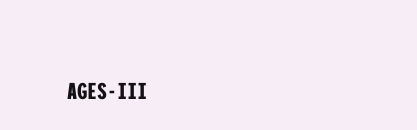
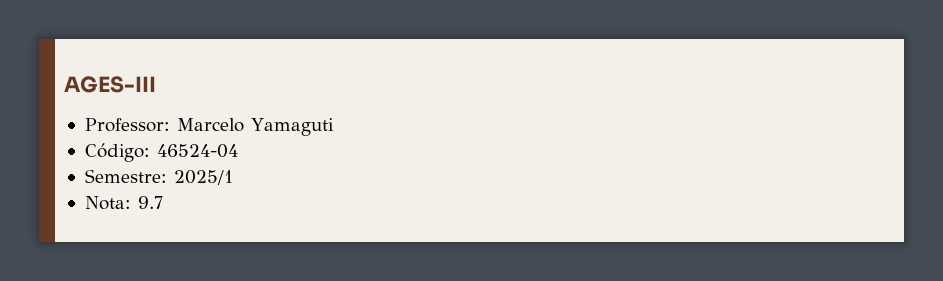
(147, 91) none -> [84,118,334,136] [84,143,238,162] [84,169,233,185] [84,196,163,210] // Professor: Marcelo Yamaguti // Código: 46524-04 // Semestre: 2025/1 // Nota: 9.7

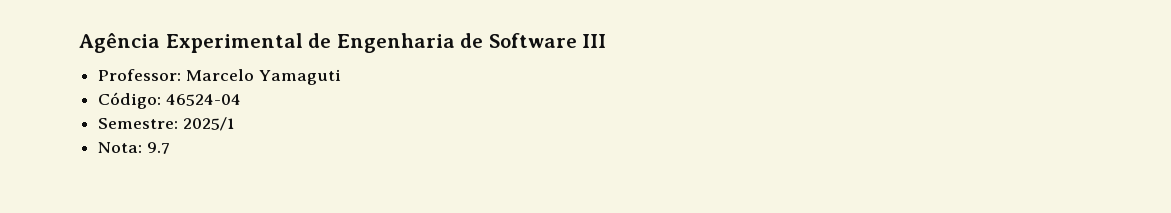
[64,76,156,93] AGES-III -> [79,33,607,53] Agência Experimental de Engenharia de Software III

